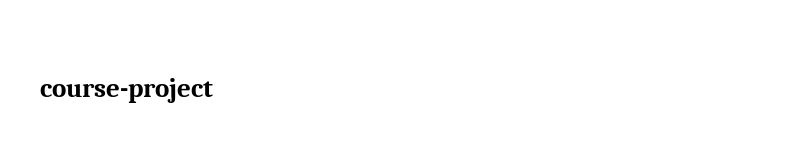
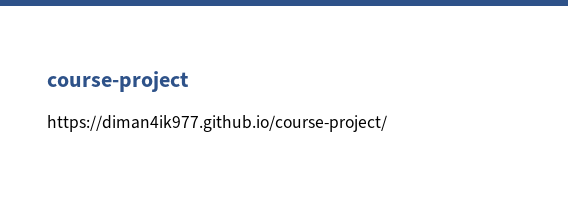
(213, 90) none -> [47,115,387,132] // https://diman4ik977.github.io/course-project/

